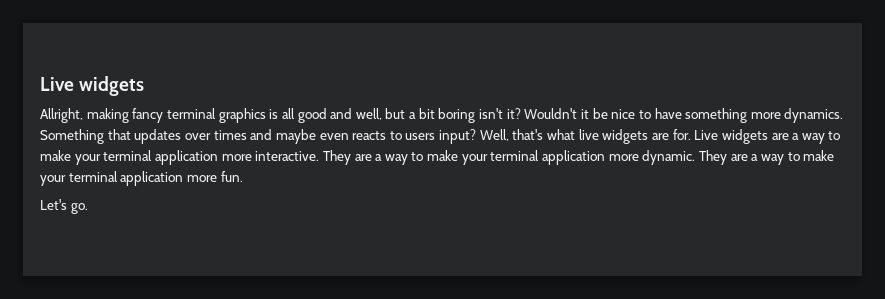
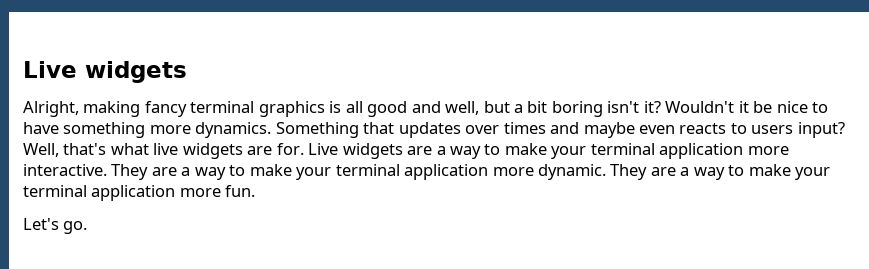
[40,108,83,123] Allright, -> [23,101,79,117] Alright,

